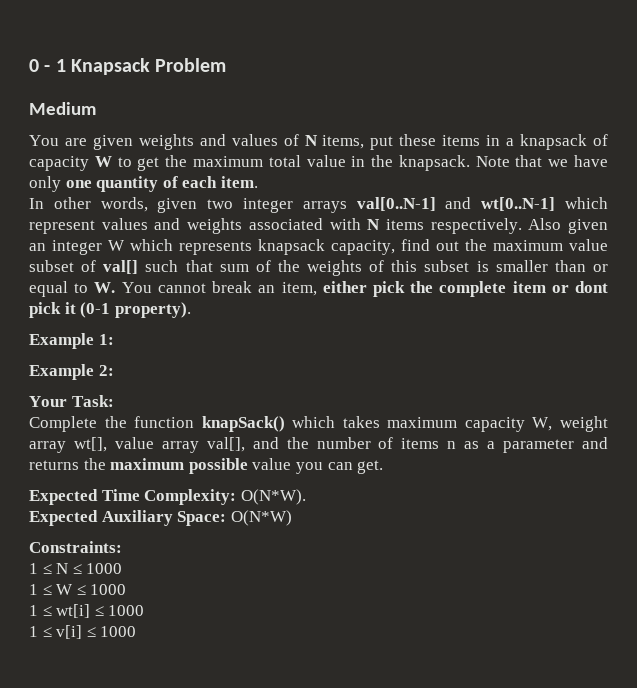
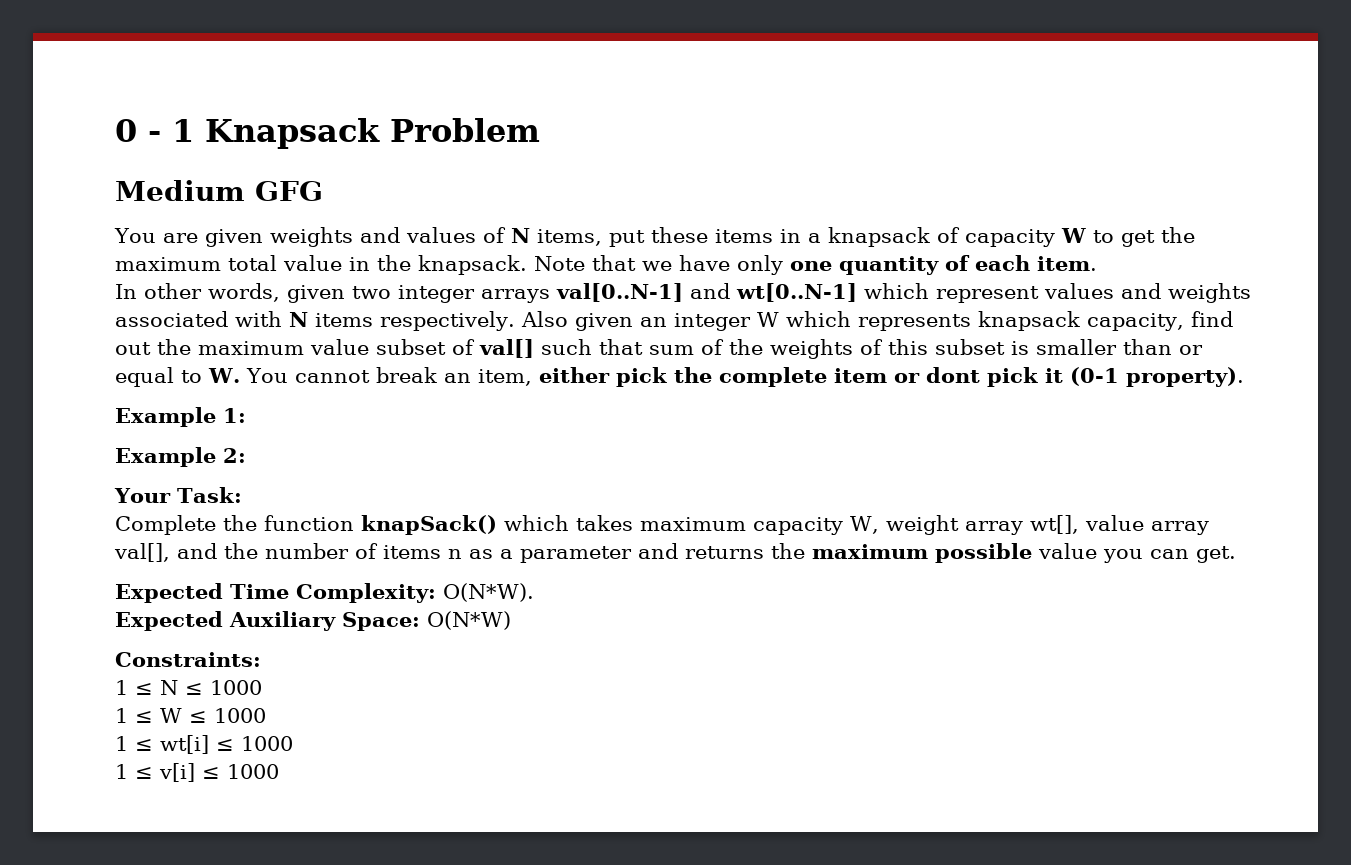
(96, 108) none -> [255,181,323,201] GFG

